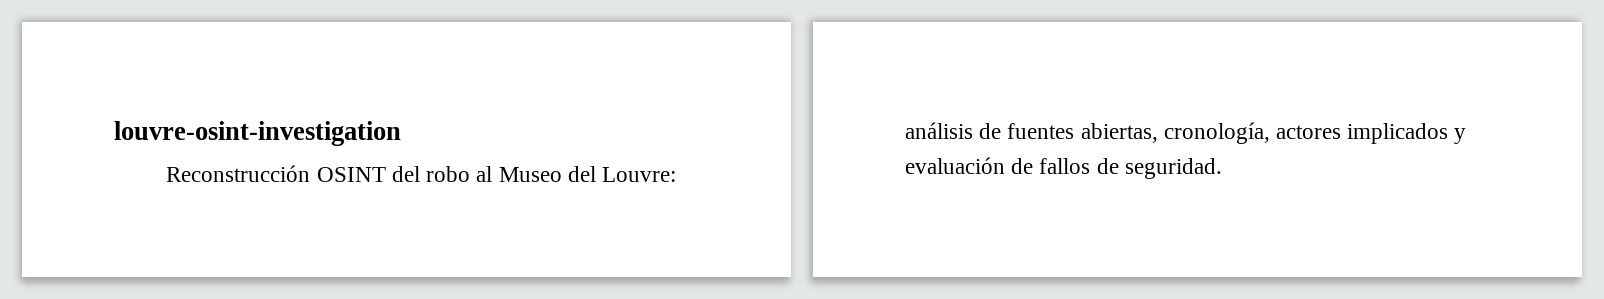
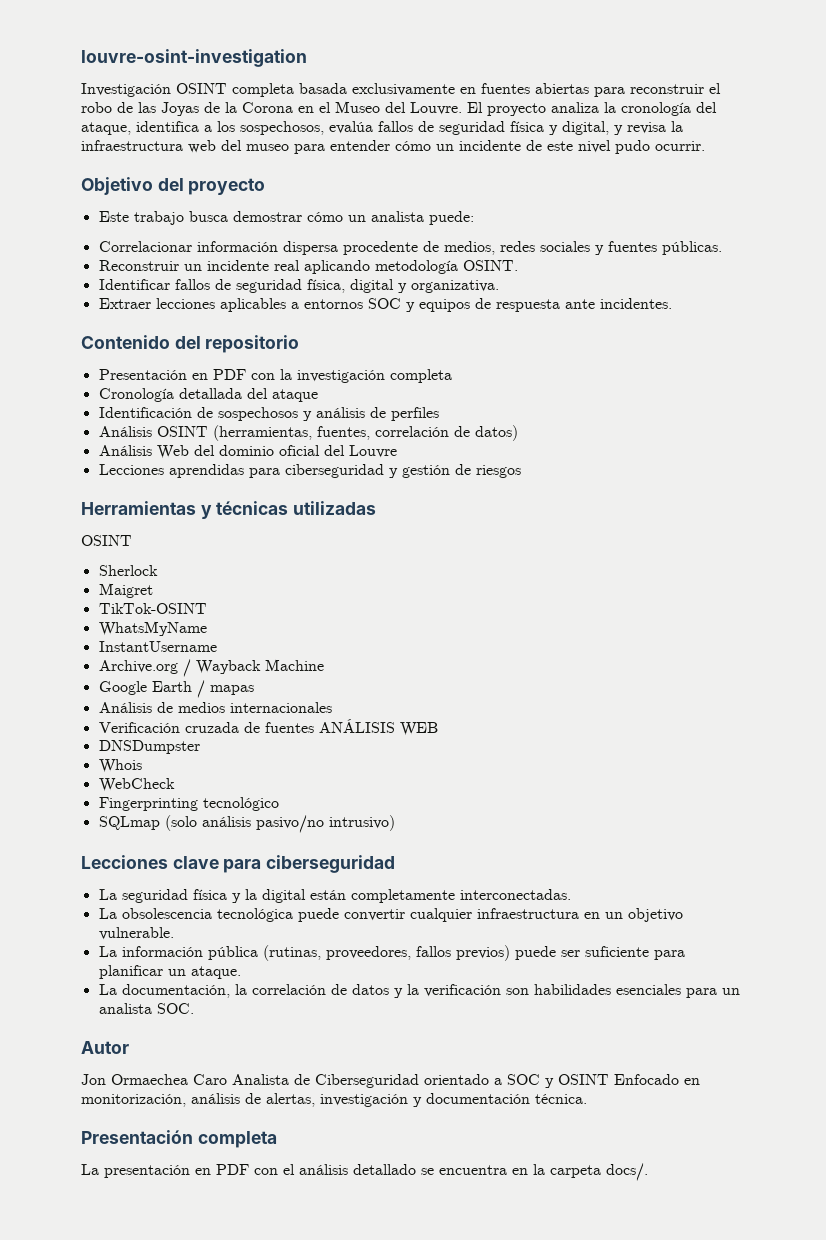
[166,165,676,182] [905,122,1467,144] [905,157,1222,179] Reconstrucción OSINT del robo al Museo del Louvre: análisis de fuentes abiertas, cronología, actores implicados y evaluación de fallos de seguridad. -> [81,83,721,97] [81,101,717,116] [81,121,683,135] [81,140,705,154] [81,177,266,195] [98,211,474,225] [98,241,722,255] [98,260,518,274] [98,279,499,293] [98,298,672,312] [81,335,300,353] [98,369,452,383] [98,388,318,402] [98,407,439,421] [98,425,518,441] [98,445,397,459] [98,464,521,478] [81,501,377,519] [81,535,132,546] [98,565,158,576] [98,583,153,598] [98,603,207,614] [98,621,207,636] [98,641,217,652] [98,659,324,677] [98,680,254,698] [98,702,332,713] [98,719,438,736] [98,740,200,754] [98,759,142,773] [98,778,175,792] [98,797,279,811] [98,815,395,833] [81,855,396,873] [98,889,571,903] [98,908,683,922] [98,927,174,940] [98,945,685,961] [98,965,241,979] [98,984,740,998] [98,1003,194,1014] [81,1041,129,1054] [81,1074,700,1088] [81,1093,587,1107] [81,1130,277,1148] [81,1163,648,1181] Investigación OSINT completa basada exclusivamente en fuentes abiertas para reconstruir el robo de las Joyas de la Corona en el Museo del Louvre. El proyecto analiza la cronología del ataque, identifica a los sospechosos, evalúa fallos de seguridad física y digital, y revisa la infraestructura web del museo para entender cómo un incidente de este nivel pudo ocurrir. // Objetivo del proyecto // Este trabajo busca demostrar cómo un analista puede: // Correlacionar información dispersa procedente de medios, redes sociales y fuentes públicas. // Reconstruir un incidente real aplicando metodología OSINT. // Identificar fallos de seguridad física, digital y organizativa. // Extraer lecciones aplicables a entornos SOC y equipos de respuesta ante incidentes. // Contenido del repositorio // Presentación en PDF con la investigación completa // Cronología detallada del ataque // Identificación de sospechosos y análisis de perfiles // Análisis OSINT (herramientas, fuentes, correlación de datos) // Análisis Web del dominio oficial del Louvre // Lecciones aprendidas para ciberseguridad y gestión de riesgos // Herramientas y técnicas utilizadas // OSINT // Sherlock // Maigret // TikTok-OSINT // WhatsMyName // InstantUsername // Archive.org / Wayback Machine // Google Earth / mapas // Análisis de medios internacionales // Verificación cruzada de fuentes ANÁLISIS WEB // DNSDumpster // Whois // WebCheck // Fingerprinting tecnológico // SQLmap (solo análisis pasivo/no intrusivo) // Lecciones clave para ciberseguridad // La seguridad física y la digital están completamente interconectadas. // La obsolescencia tecnológica puede convertir cualquier infraestructura en un objetivo vulnerable. // La información pública (rutinas, proveedores, fallos previos) puede ser suficiente para planificar un ataque. // La documentación, la correlación de datos y la verificación son habilidades esenciales para un analista SOC. // Autor // Jon Ormaechea Caro Analista de Ciberseguridad orientado a SOC y OSINT Enfocado en monitorización, análisis de alertas, investigación y documentación técnica. // Presentación completa // La presentación en PDF con el análisis detallado se encuentra en la carpeta docs/.

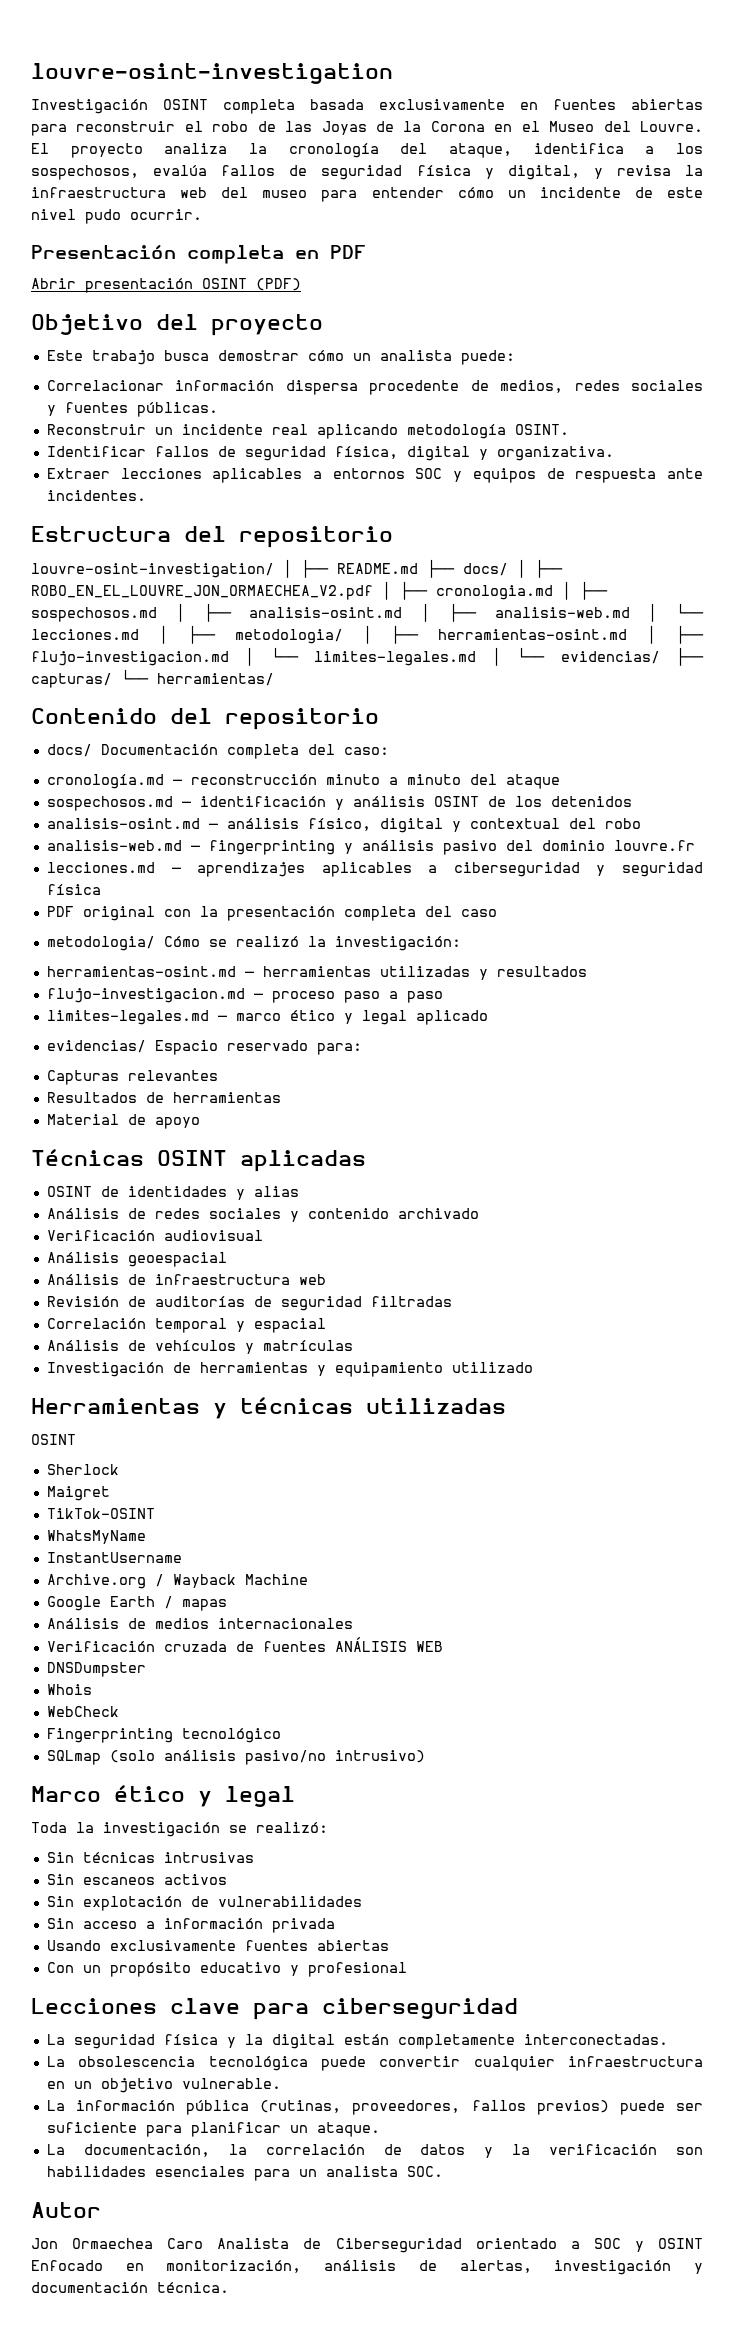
(705, 146) none -> [31,245,366,264] [31,278,301,293] // Presentación completa en PDF // Abrir presentación OSINT (PDF)
[81,335,300,353] [98,369,452,383] [98,388,318,402] [98,407,439,421] [98,425,518,441] [98,445,397,459] [98,464,521,478] Contenido del repositorio // Presentación en PDF con la investigación completa // Cronología detallada del ataque // Identificación de sospechosos y análisis de perfiles // Análisis OSINT (herramientas, fuentes, correlación de datos) // Análisis Web del dominio oficial del Louvre // Lecciones aprendidas para ciberseguridad y gestión de riesgos -> [31,526,393,548] [31,559,563,578] [31,581,608,600] [31,603,704,622] [31,625,704,644] [31,647,704,666] [31,669,274,688] [31,708,379,730] [46,744,389,759] [46,774,560,789] [46,796,632,811] [46,818,641,833] [46,840,695,855] [46,862,703,877] [46,884,101,895] [46,906,497,921] [46,936,461,951] [46,966,587,980] [46,988,443,1003] [46,1010,488,1025] [46,1040,362,1055] [46,1070,218,1085] [46,1092,281,1103] [46,1114,200,1129] [31,1149,366,1172] [46,1186,299,1200] [46,1208,479,1222] [46,1230,263,1241] [46,1252,227,1267] [46,1274,326,1285] [46,1296,452,1311] [46,1318,326,1333] [46,1340,353,1354] [46,1362,533,1377] Estructura del repositorio // louvre-osint-investigation/ │ ├── README.md ├── docs/ │ ├── ROBO_EN_EL_LOUVRE_JON_ORMAECHEA_V2.pdf │ ├── cronologia.md │ ├── sospechosos.md │ ├── analisis-osint.md │ ├── analisis-web.md │ └── lecciones.md │ ├── metodologia/ │ ├── herramientas-osint.md │ ├── flujo-investigacion.md │ └── limites-legales.md │ └── evidencias/ ├── capturas/ └── herramientas/ // Contenido del repositorio // docs/ Documentación completa del caso: // cronología.md — reconstrucción minuto a minuto del ataque // sospechosos.md — identificación y análisis OSINT de los detenidos // analisis-osint.md — análisis físico, digital y contextual del robo // analisis-web.md — fingerprinting y análisis pasivo del dominio louvre.fr // lecciones.md — aprendizajes aplicables a ciberseguridad y seguridad física // PDF original con la presentación completa del caso // metodologia/ Cómo se realizó la investigación: // herramientas-osint.md — herramientas utilizadas y resultados // flujo-investigacion.md — proceso paso a paso // limites-legales.md — marco ético y legal aplicado // evidencias/ Espacio reservado para: // Capturas relevantes // Resultados de herramientas // Material de apoyo // Técnicas OSINT aplicadas // OSINT de identidades y alias // Análisis de redes sociales y contenido archivado // Verificación audiovisual // Análisis geoespacial // Análisis de infraestructura web // Revisión de auditorías de seguridad filtradas // Correlación temporal y espacial // Análisis de vehículos y matrículas // Investigación de herramientas y equipamiento utilizado
(395, 823) none -> [31,1785,295,1807] [31,1822,328,1837] [46,1852,254,1863] [46,1874,227,1885] [46,1896,362,1911] [46,1918,335,1933] [46,1940,389,1951] [46,1962,407,1977] // Marco ético y legal // Toda la investigación se realizó: // Sin técnicas intrusivas // Sin escaneos activos // Sin explotación de vulnerabilidades // Sin acceso a información privada // Usando exclusivamente fuentes abiertas // Con un propósito educativo y profesional
[81,1130,277,1148] [81,1163,648,1181] // Presentación completa // La presentación en PDF con el análisis detallado se encuentra en la carpeta docs/. -> (229, 2287) none

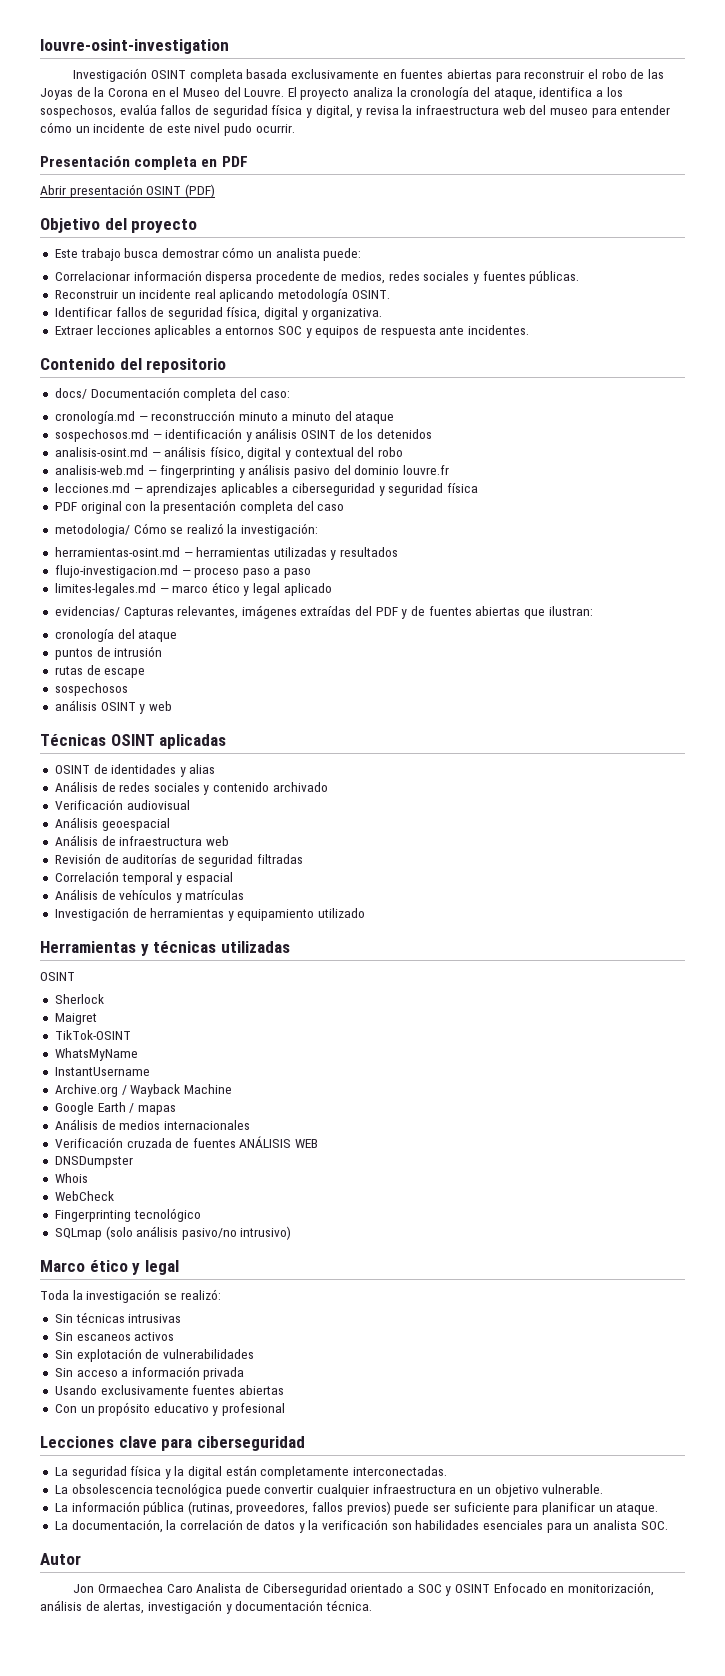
[31,526,393,548] [31,559,563,578] [31,581,608,600] [31,603,704,622] [31,625,704,644] [31,647,704,666] [31,669,274,688] // Estructura del repositorio // louvre-osint-investigation/ │ ├── README.md ├── docs/ │ ├── ROBO_EN_EL_LOUVRE_JON_ORMAECHEA_V2.pdf │ ├── cronologia.md │ ├── sospechosos.md │ ├── analisis-osint.md │ ├── analisis-web.md │ └── lecciones.md │ ├── metodologia/ │ ├── herramientas-osint.md │ ├── flujo-investigacion.md │ └── limites-legales.md │ └── evidencias/ ├── capturas/ └── herramientas/ -> (529, 330) none
[154,1040,362,1055] [46,1070,218,1085] [46,1092,281,1103] [46,1114,200,1129] Espacio reservado para: // Capturas relevantes // Resultados de herramientas // Material de apoyo -> [123,605,593,619] [54,629,178,642] [54,646,163,660] [54,665,146,678] [54,683,128,696] [54,700,172,714] Capturas relevantes, imágenes extraídas del PDF y de fuentes abiertas que ilustran: // cronología del ataque // puntos de intrusión // rutas de escape // sospechosos // análisis OSINT y web

